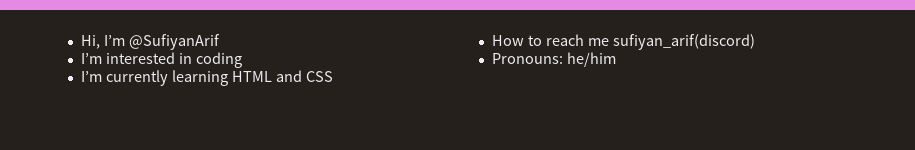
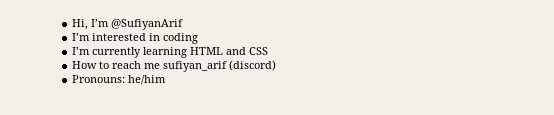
[612,34,755,50] sufiyan_arif(discord) -> [163,60,277,72] sufiyan_arif (discord)

